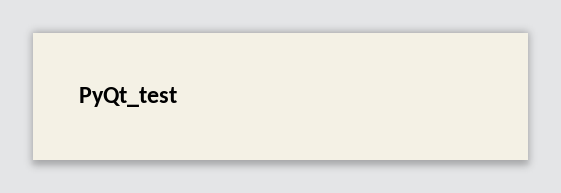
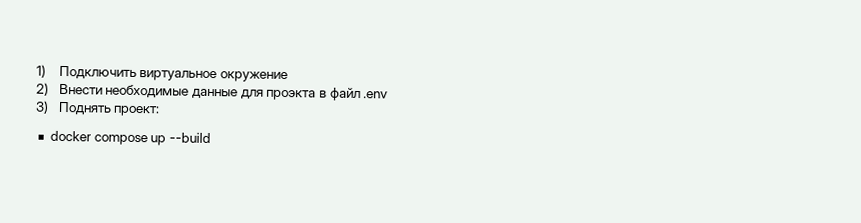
[79,87,177,107] PyQt_test -> [36,64,289,83] [36,82,389,102] [35,100,161,117] [49,130,211,146] 1) Подключить виртуальное окружение // 2) Внести необходимые данные для проэкта в файл .env // 3) Поднять проект: // docker compose up --build

